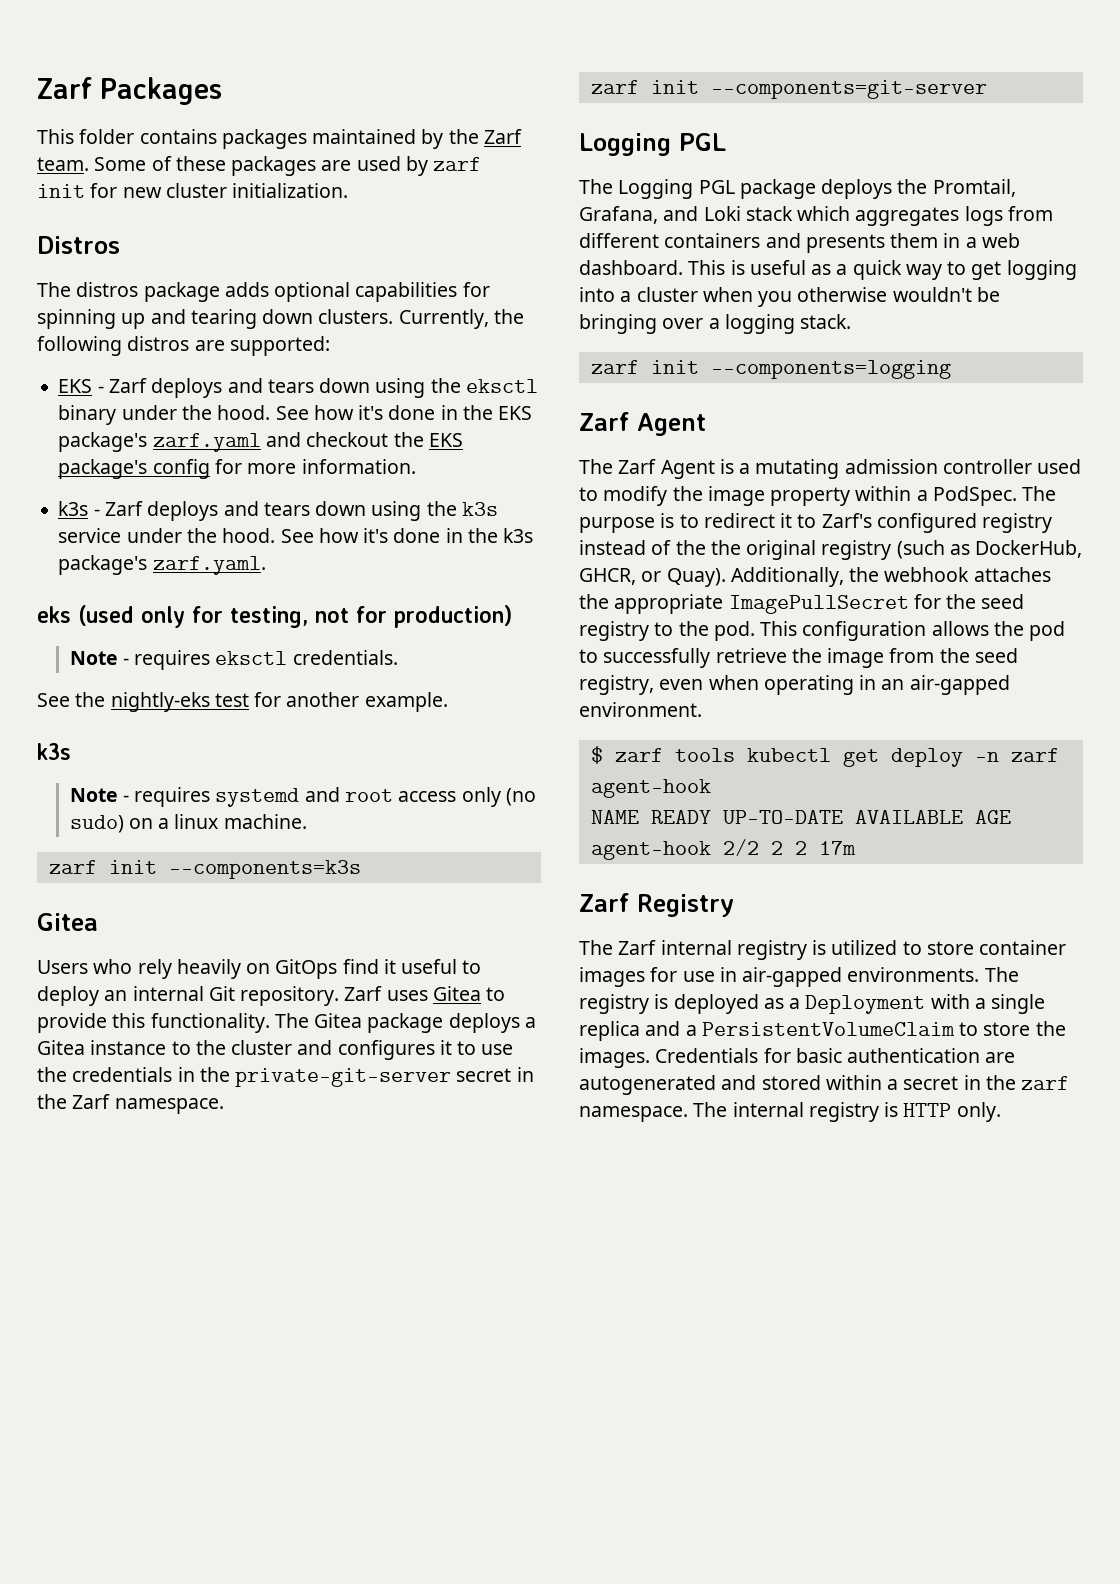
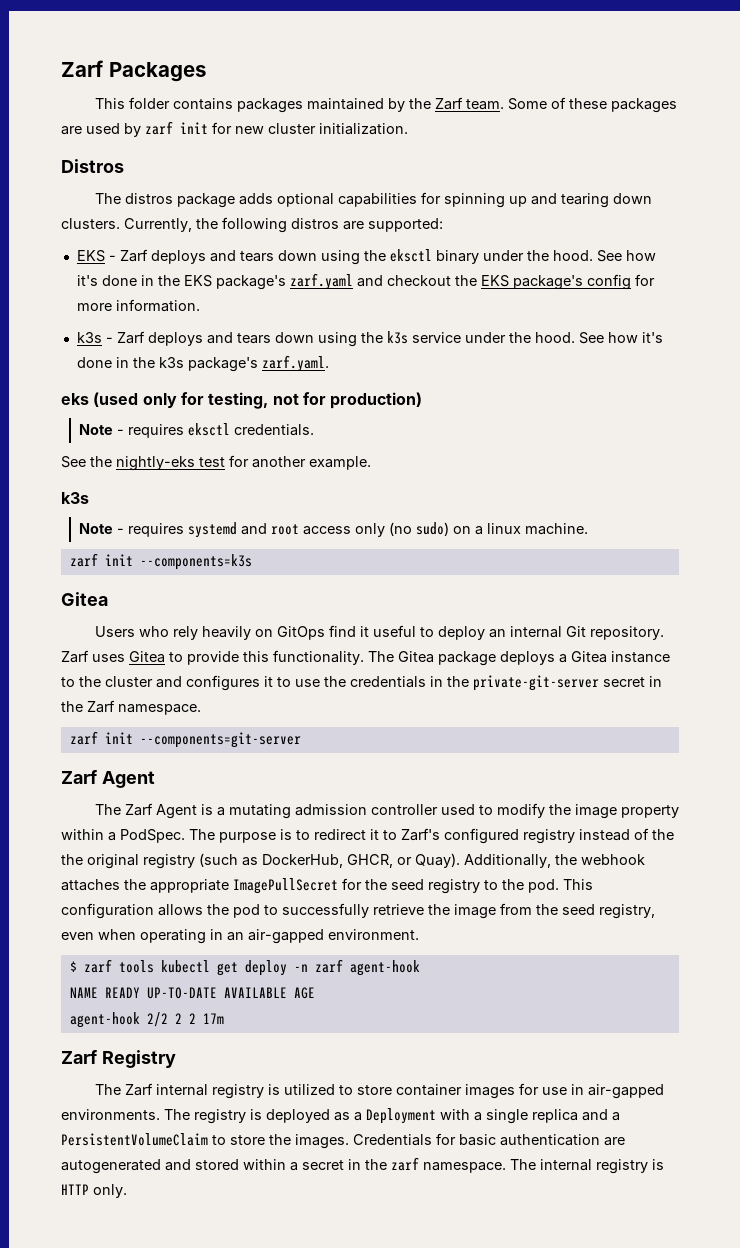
[579,133,726,156] [579,179,1016,199] [579,206,1053,226] [579,233,1020,253] [579,260,1077,280] [579,287,1000,307] [579,314,852,334] [590,360,951,379] // Logging PGL // The Logging PGL package deploys the Promtail, Grafana, and Loki stack which aggregates logs from different containers and presents them in a web dashboard. This is useful as a quick way to get logging into a cluster when you otherwise wouldn't be bringing over a logging stack. // zarf init --components=logging -> (301, 740) none

